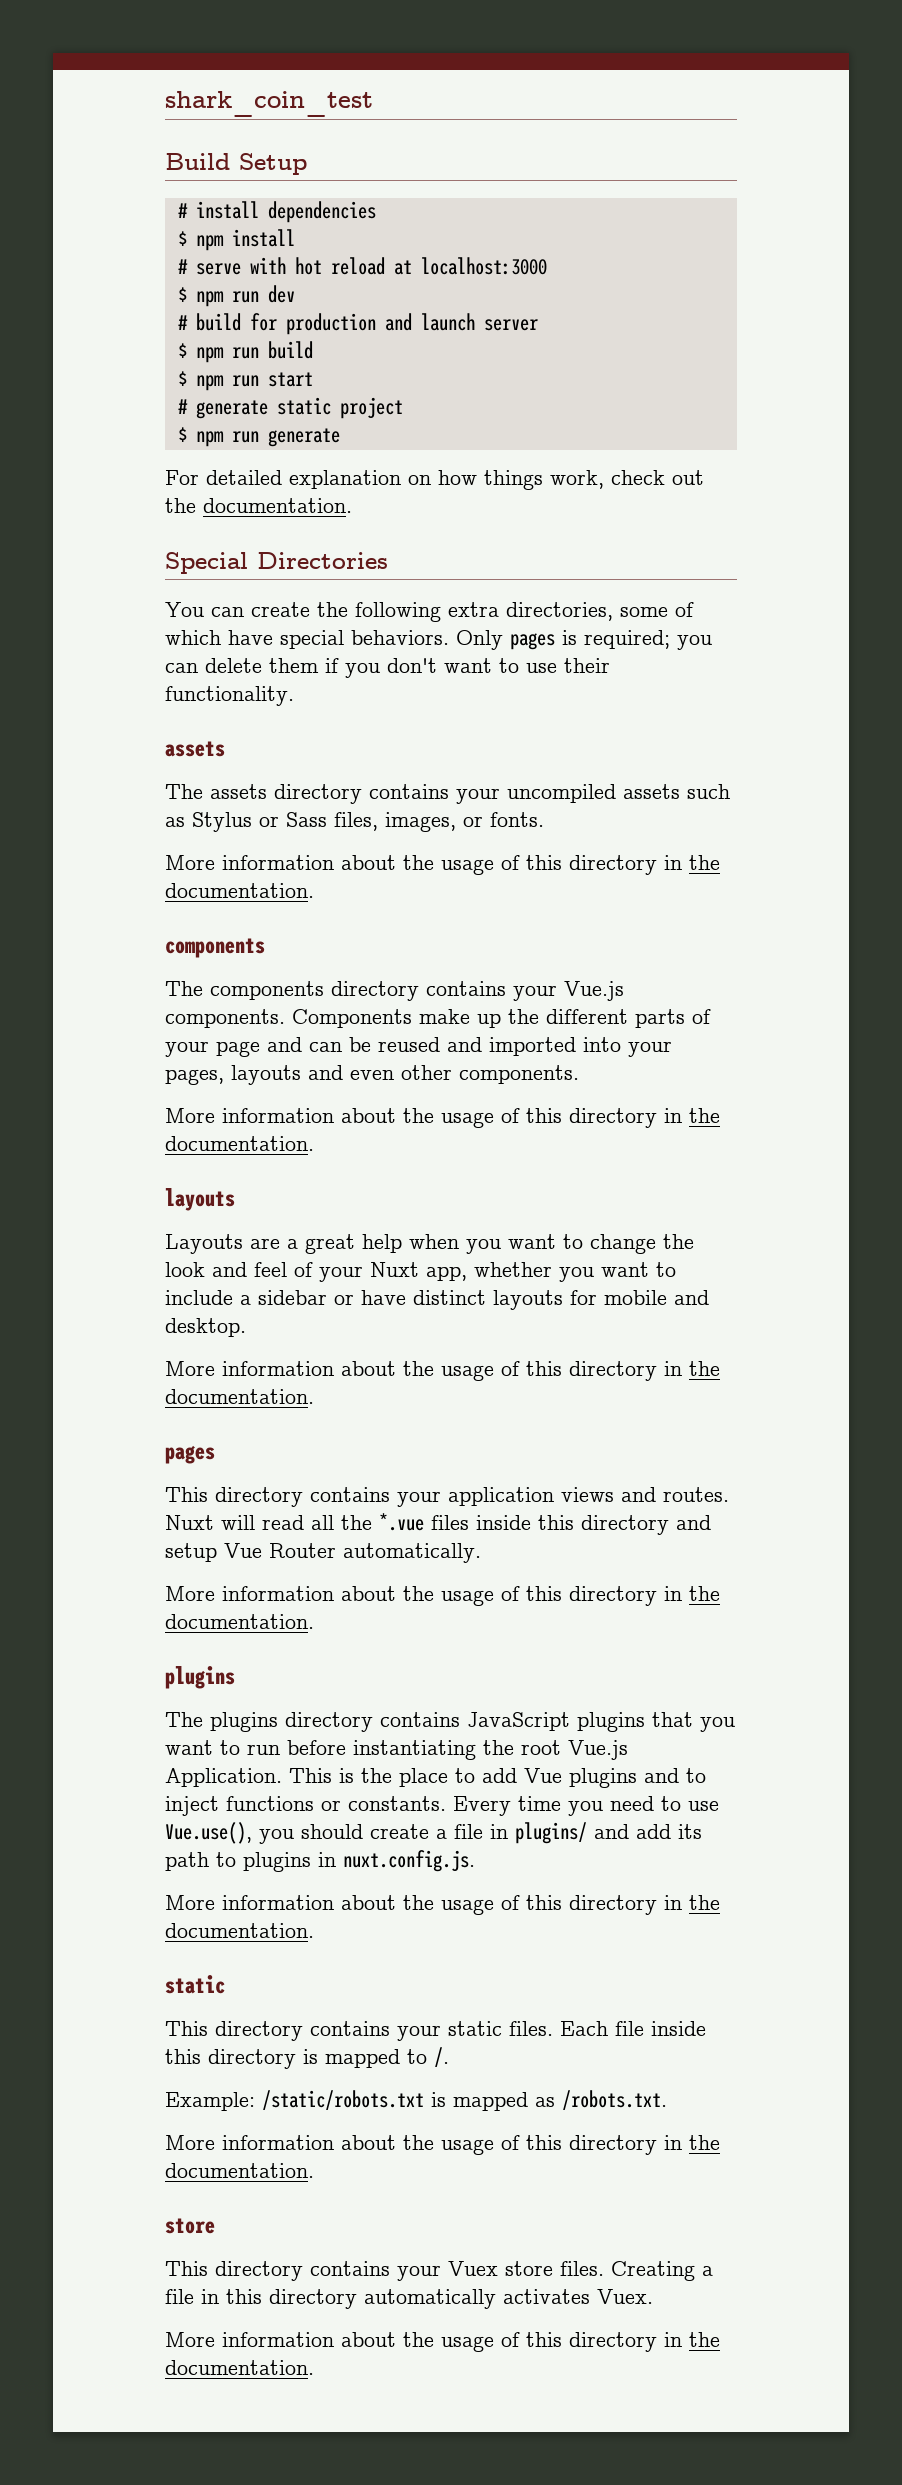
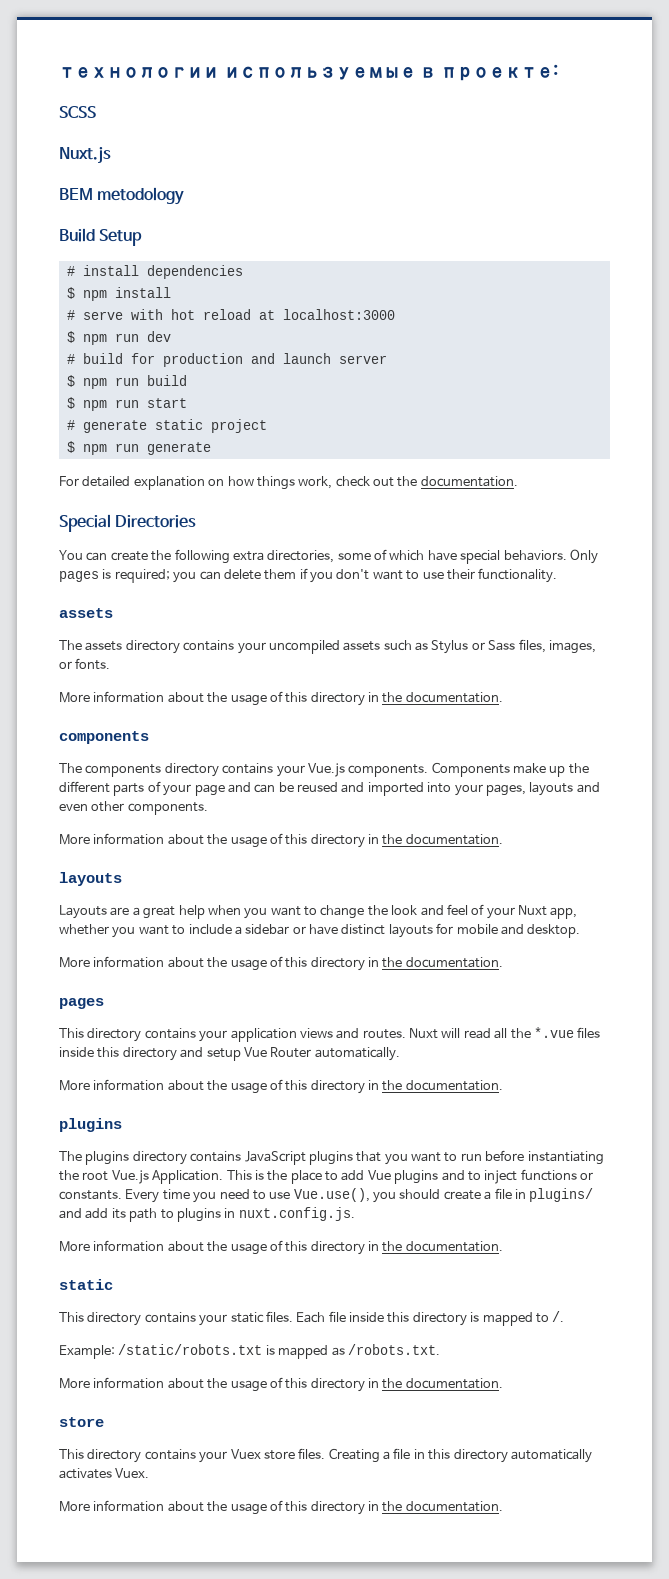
[165,91,373,117] shark_coin_test -> [59,64,559,81] [59,106,96,118] [59,146,111,164] [59,187,185,205] технологии используемые в проекте: // SCSS // Nuxt.js // BEM metodology

